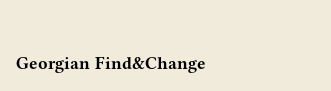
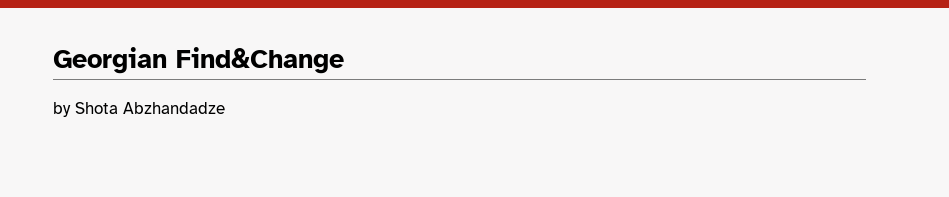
(206, 64) none -> [53,102,225,117] // by Shota Abzhandadze

